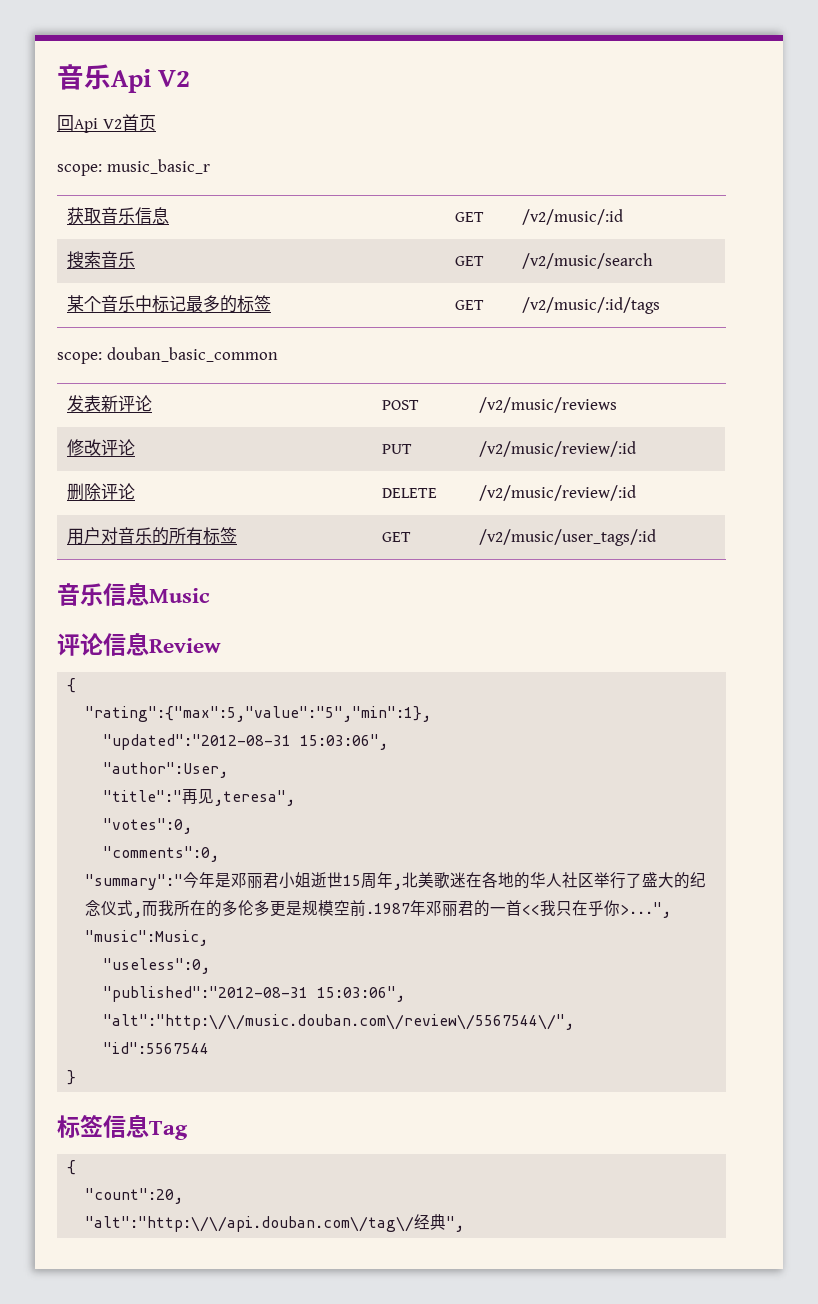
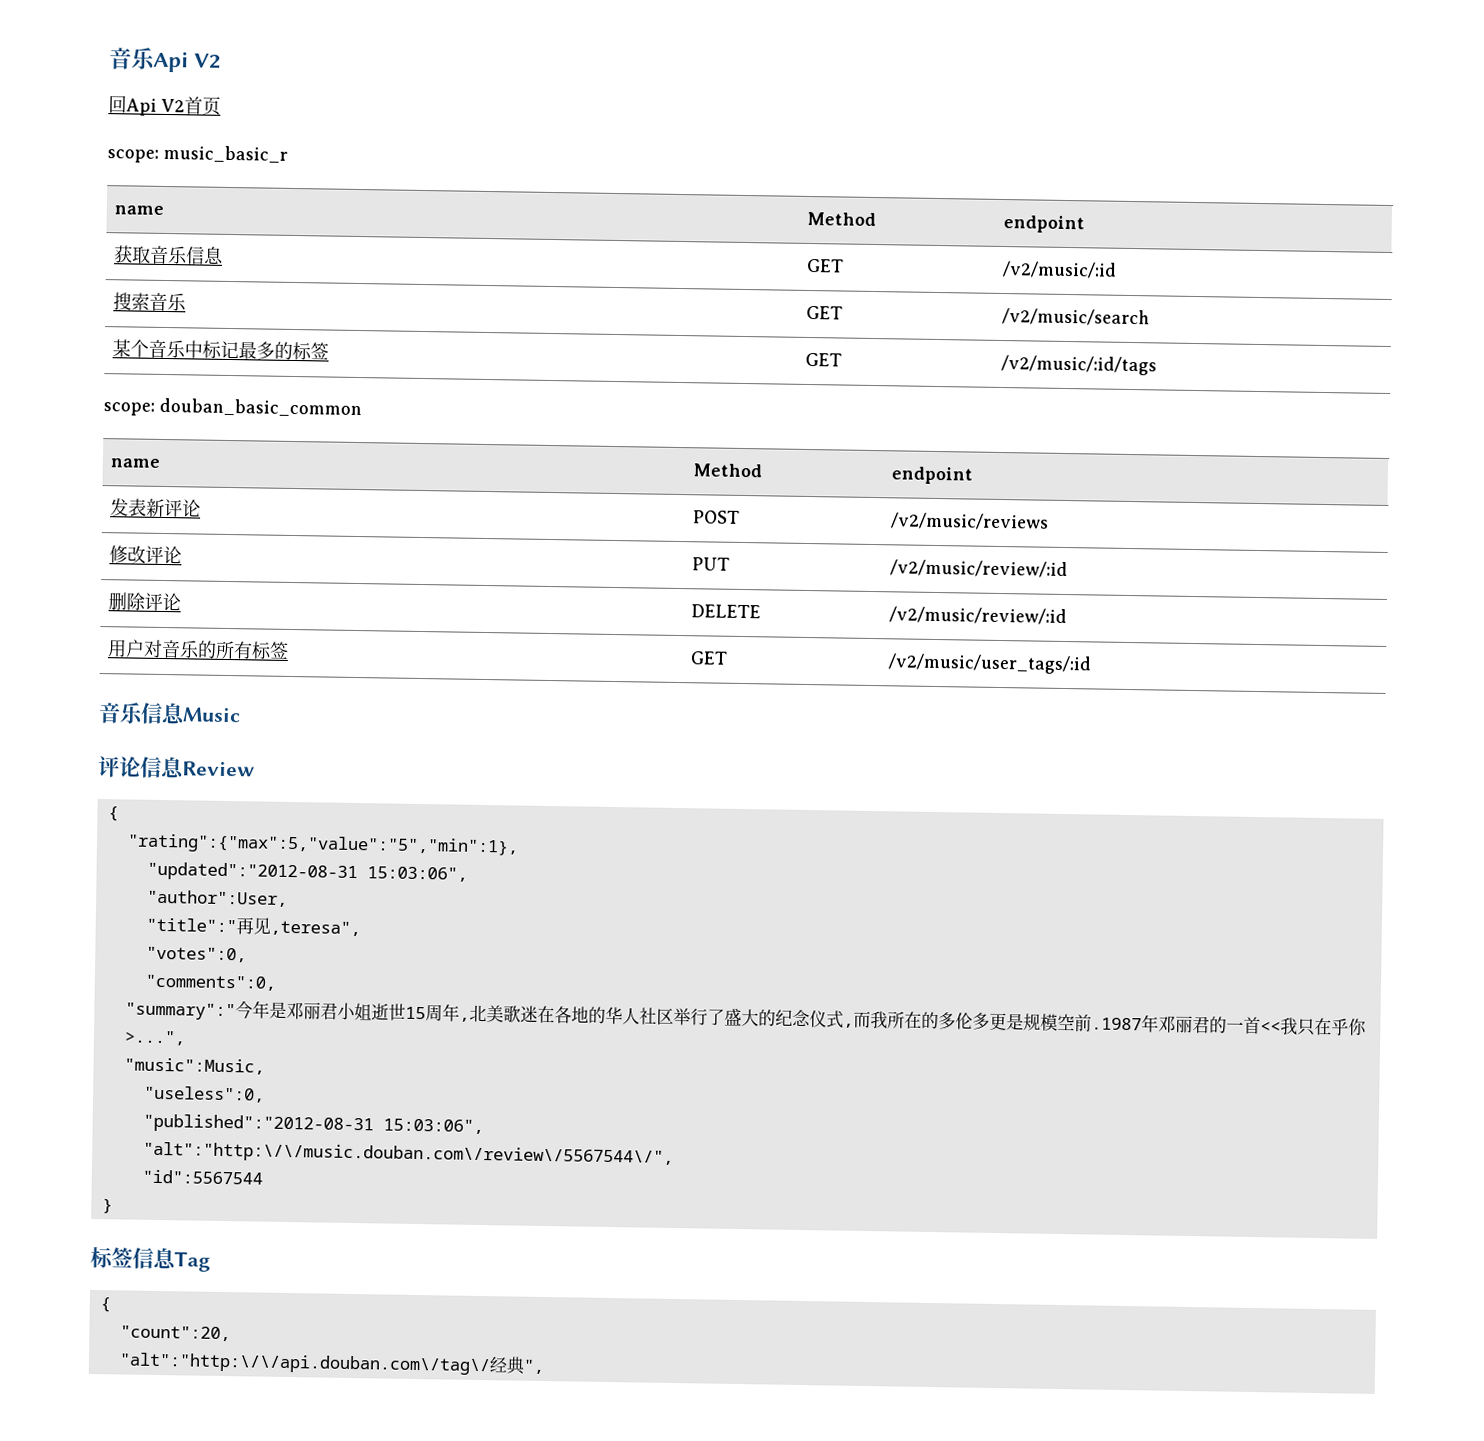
(210, 166) none -> [114,205,165,215] [807,211,877,227] [1003,215,1086,234] // name | Method | endpoint
(278, 354) none -> [110,458,161,468] [693,463,763,478] [891,466,974,485] // name | Method | endpoint

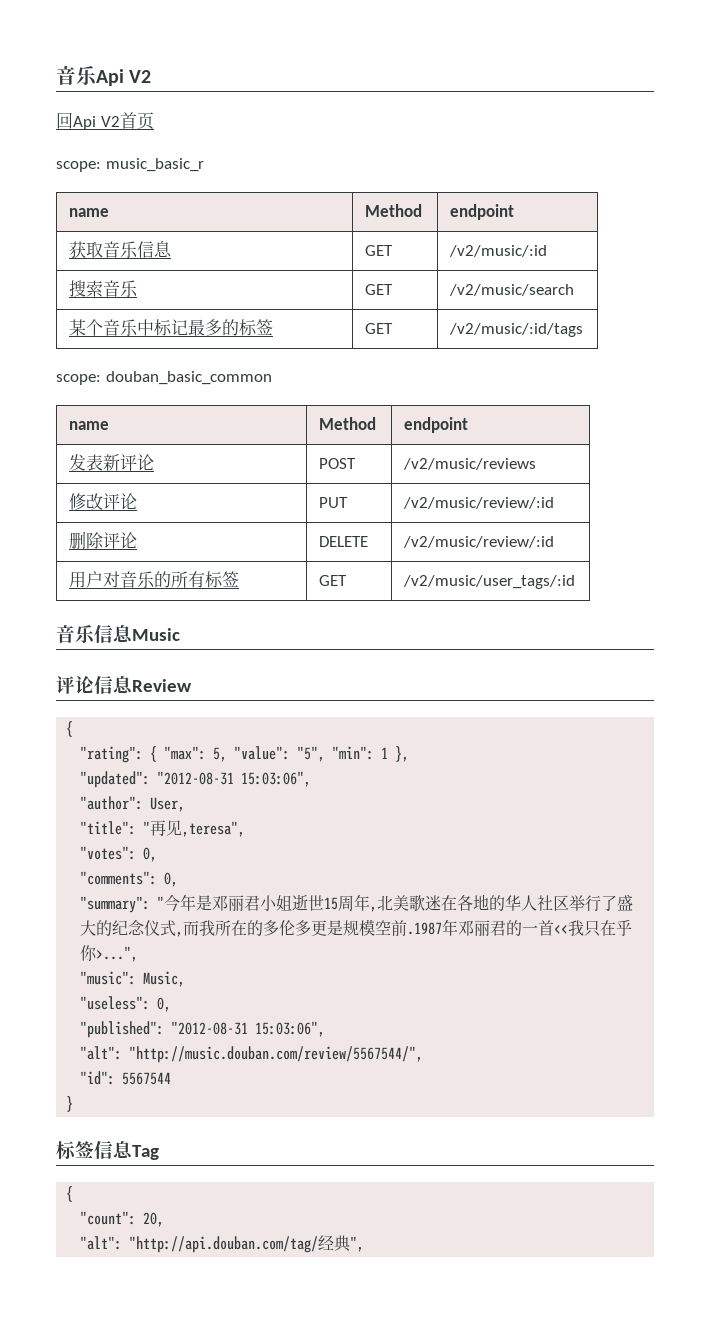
[126,833,519,857] [146,861,468,883] [146,889,288,907] [145,917,361,937] [145,946,247,963] [144,974,276,991] [124,1002,236,1021] "rating":{"max":5,"value":"5","min":1}, // "updated":"2012-08-31 15:03:06", // "author":User, // "title":"再见,teresa", // "votes":0, // "comments":0, // "summary":" -> [80,746,410,763] [80,771,312,788] [80,796,186,812] [80,820,246,837] [80,846,158,862] [80,871,179,887] [80,896,165,913] "rating": { "max": 5, "value": "5", "min": 1 }, // "updated": "2012-08-31 15:03:06", // "author": User, // "title": "再见,teresa", // "votes": 0, // "comments": 0, // "summary": "
[123,1057,265,1075] [143,1085,265,1103] [142,1113,484,1135] [142,1141,674,1167] [141,1169,263,1185] "music":Music, // "useless":0, // "published":"2012-08-31 15:03:06", // "alt":"http:\/\/music.douban.com\/review\/5567544\/", // "id":5567544 -> [80,971,186,987] [80,996,172,1012] [80,1021,326,1038] [80,1046,424,1063] [80,1071,172,1085] "music": Music, // "useless": 0, // "published": "2012-08-31 15:03:06", // "alt": "http://music.douban.com/review/5567544/", // "id": 5567544
[119,1325,231,1342] [118,1352,491,1376] "count":20, // "alt":"http:\/\/api.douban.com\/tag\/ -> [80,1211,165,1227] [80,1236,319,1253] "count": 20, // "alt": "http://api.douban.com/tag/

